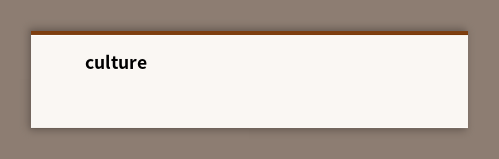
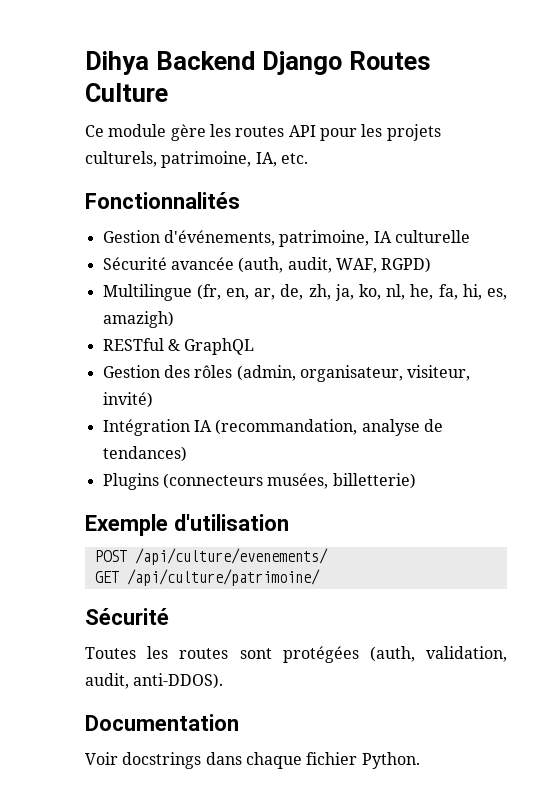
[85,53,148,69] culture -> [85,51,431,75] [85,83,168,102] [85,124,441,141] [85,151,308,168] [85,192,240,209] [102,230,470,247] [102,257,432,273] [102,284,507,301] [102,311,174,328] [102,338,255,355] [102,365,471,382] [102,392,153,408] [102,419,443,436] [102,446,187,462] [102,473,416,490] [85,514,289,536] [94,548,328,565] [94,569,320,586] [85,608,169,625] [85,646,508,663] [85,673,224,689] [85,714,239,731] [85,752,420,769] Dihya Backend Django Routes Culture // Ce module gère les routes API pour les projets culturels, patrimoine, IA, etc. // Fonctionnalités // Gestion d'événements, patrimoine, IA culturelle // Sécurité avancée (auth, audit, WAF, RGPD) // Multilingue (fr, en, ar, de, zh, ja, ko, nl, he, fa, hi, es, amazigh) // RESTful & GraphQL // Gestion des rôles (admin, organisateur, visiteur, invité) // Intégration IA (recommandation, analyse de tendances) // Plugins (connecteurs musées, billetterie) // Exemple d'utilisation // POST /api/culture/evenements/ // GET /api/culture/patrimoine/ // Sécurité // Toutes les routes sont protégées (auth, validation, audit, anti-DDOS). // Documentation // Voir docstrings dans chaque fichier Python.

